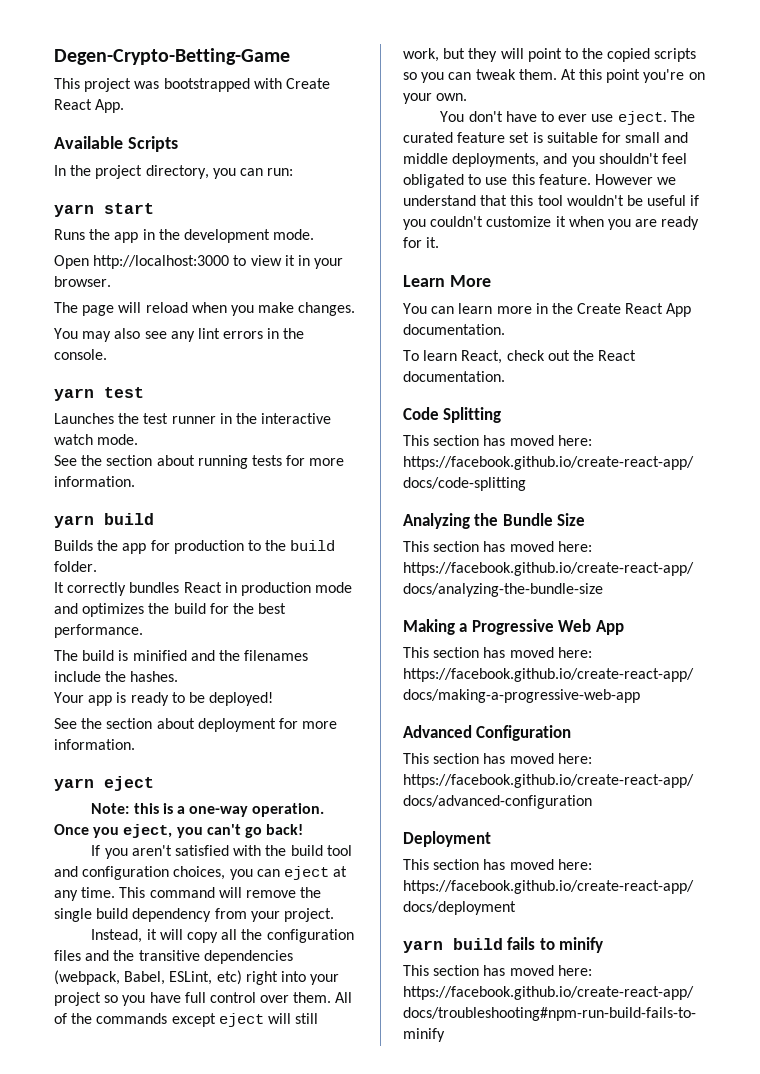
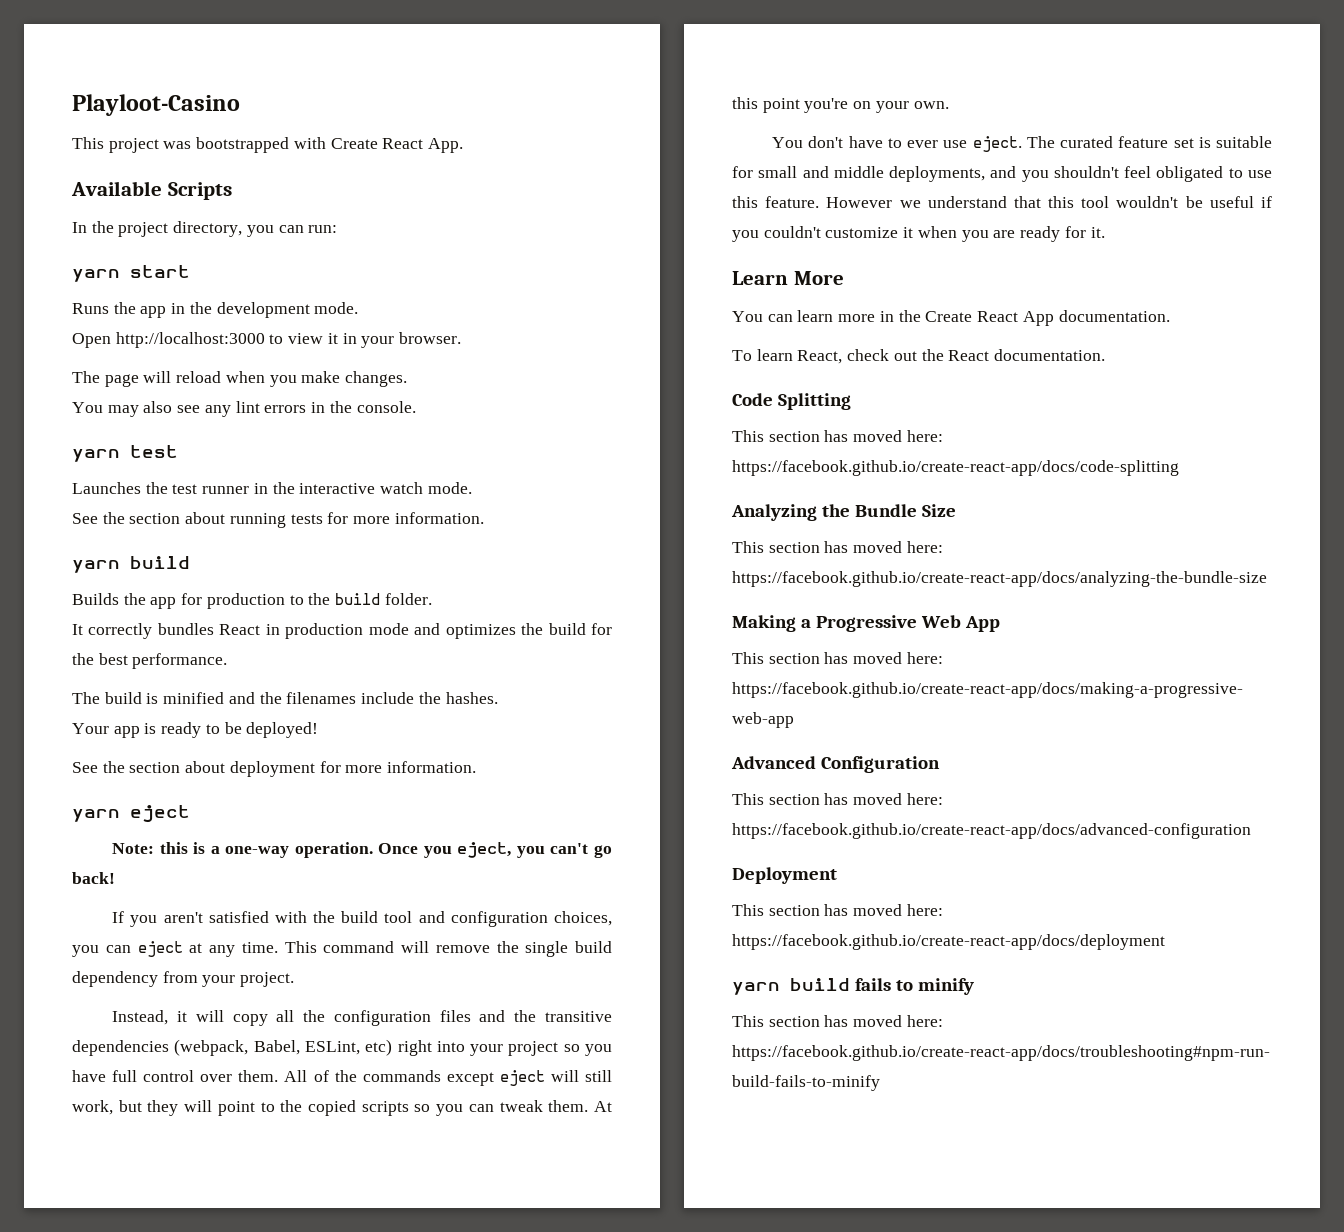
[54,48,290,65] Degen-Crypto-Betting-Game -> [72,94,240,116] Playloot-Casino

